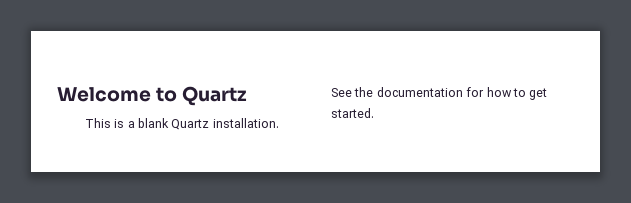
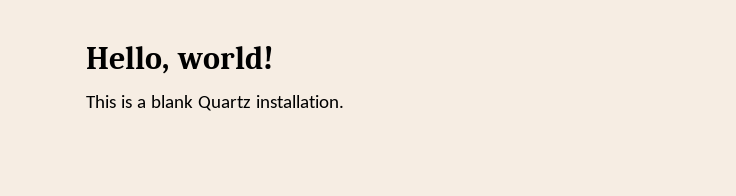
[57,86,248,106] Welcome to Quartz -> [86,46,274,74] Hello, world!
[331,87,548,100] [331,108,374,118] See the documentation for how to get started. -> (344, 101) none

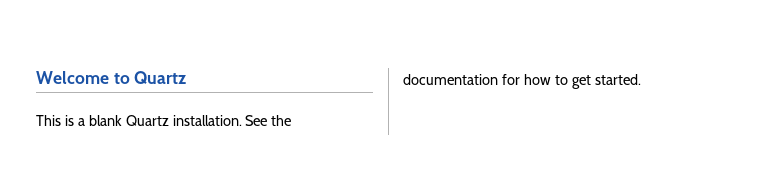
[86,46,274,74] Hello, world! -> [36,71,187,84] Welcome to Quartz
(344, 101) none -> [245,115,292,126] [403,74,641,89] See the documentation for how to get started.

